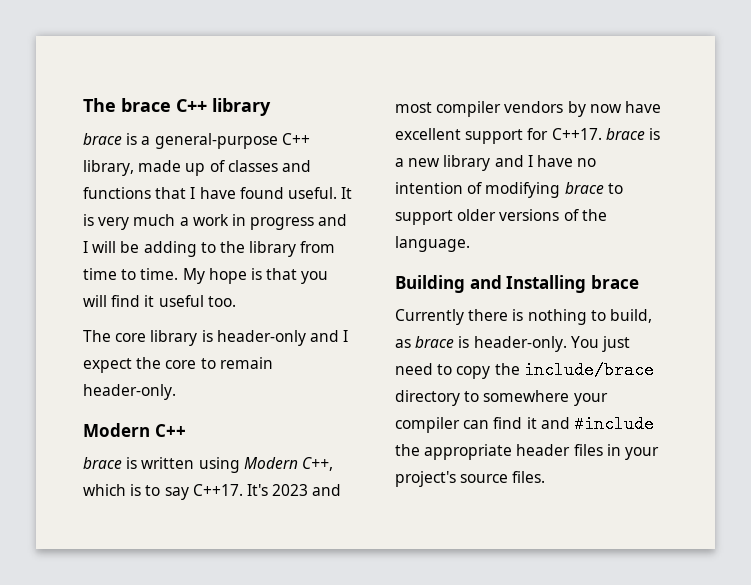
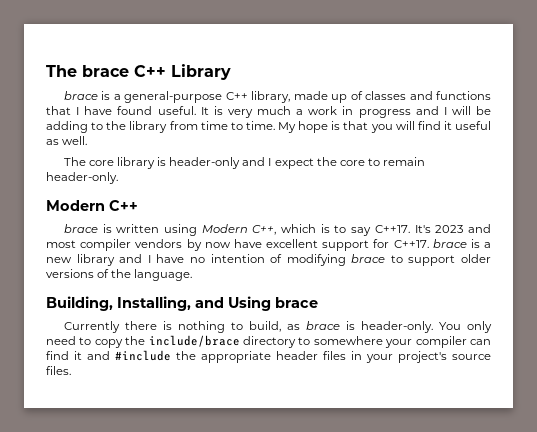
[212,98,271,116] library -> [171,64,231,80] Library
[207,296,236,307] too. -> [46,136,88,145] as well.
[395,275,587,293] Building and Installing -> [46,296,271,311] Building, Installing, and Using
[601,336,630,352] just -> [466,321,492,333] only

